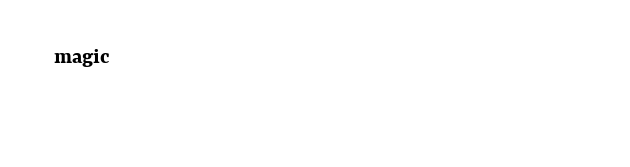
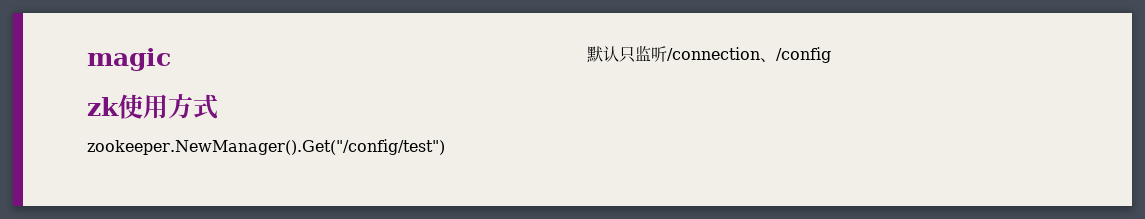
(110, 58) none -> [87,94,218,120] [87,139,445,155] [587,45,831,63] // zk使用方式 // zookeeper.NewManager().Get("/config/test") // 默认只监听/connection、/config

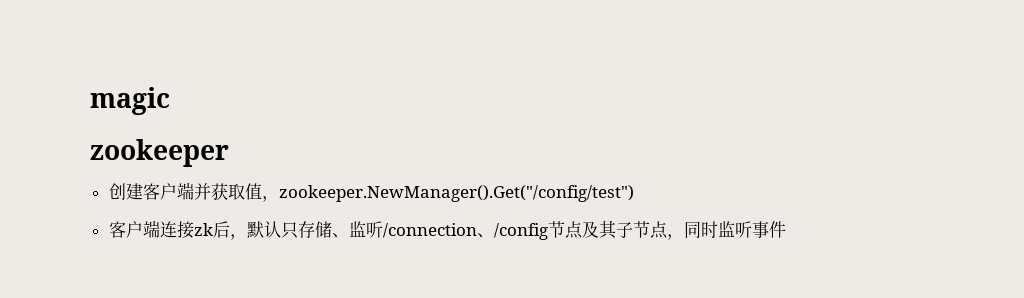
[87,94,218,120] [87,139,445,155] [587,45,831,63] zk使用方式 // zookeeper.NewManager().Get("/config/test") // 默认只监听/connection、/config -> [90,139,229,167] [108,182,634,202] [108,220,786,240] zookeeper // 创建客户端并获取值，zookeeper.NewManager().Get("/config/test") // 客户端连接zk后，默认只存储、监听/connection、/config节点及其子节点，同时监听事件

